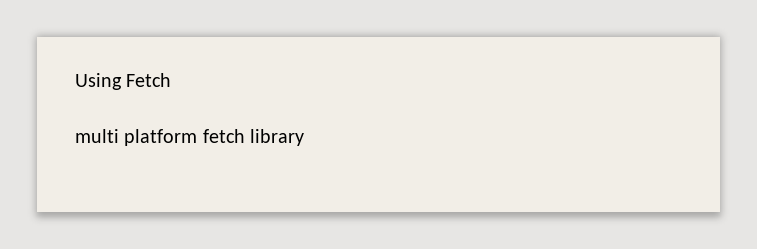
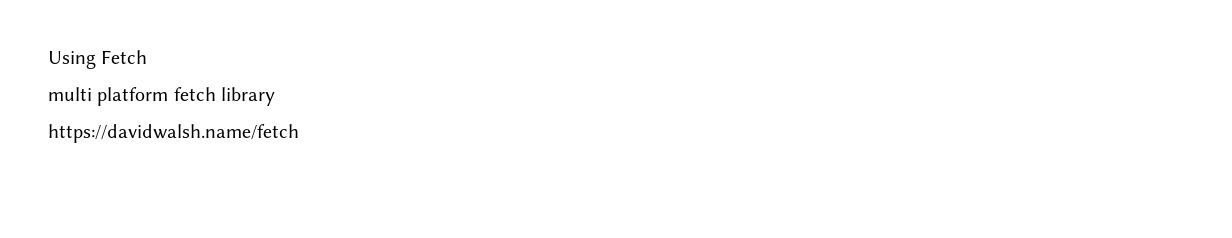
(305, 137) none -> [48,124,299,143] // https://davidwalsh.name/fetch

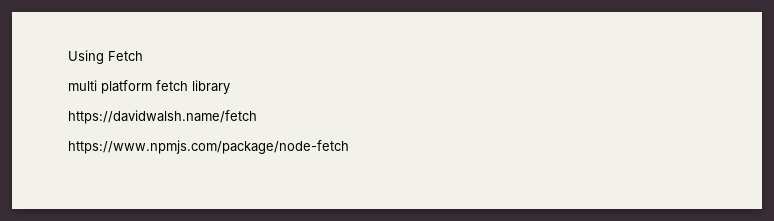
(299, 133) none -> [68,140,349,154] // https://www.npmjs.com/package/node-fetch

